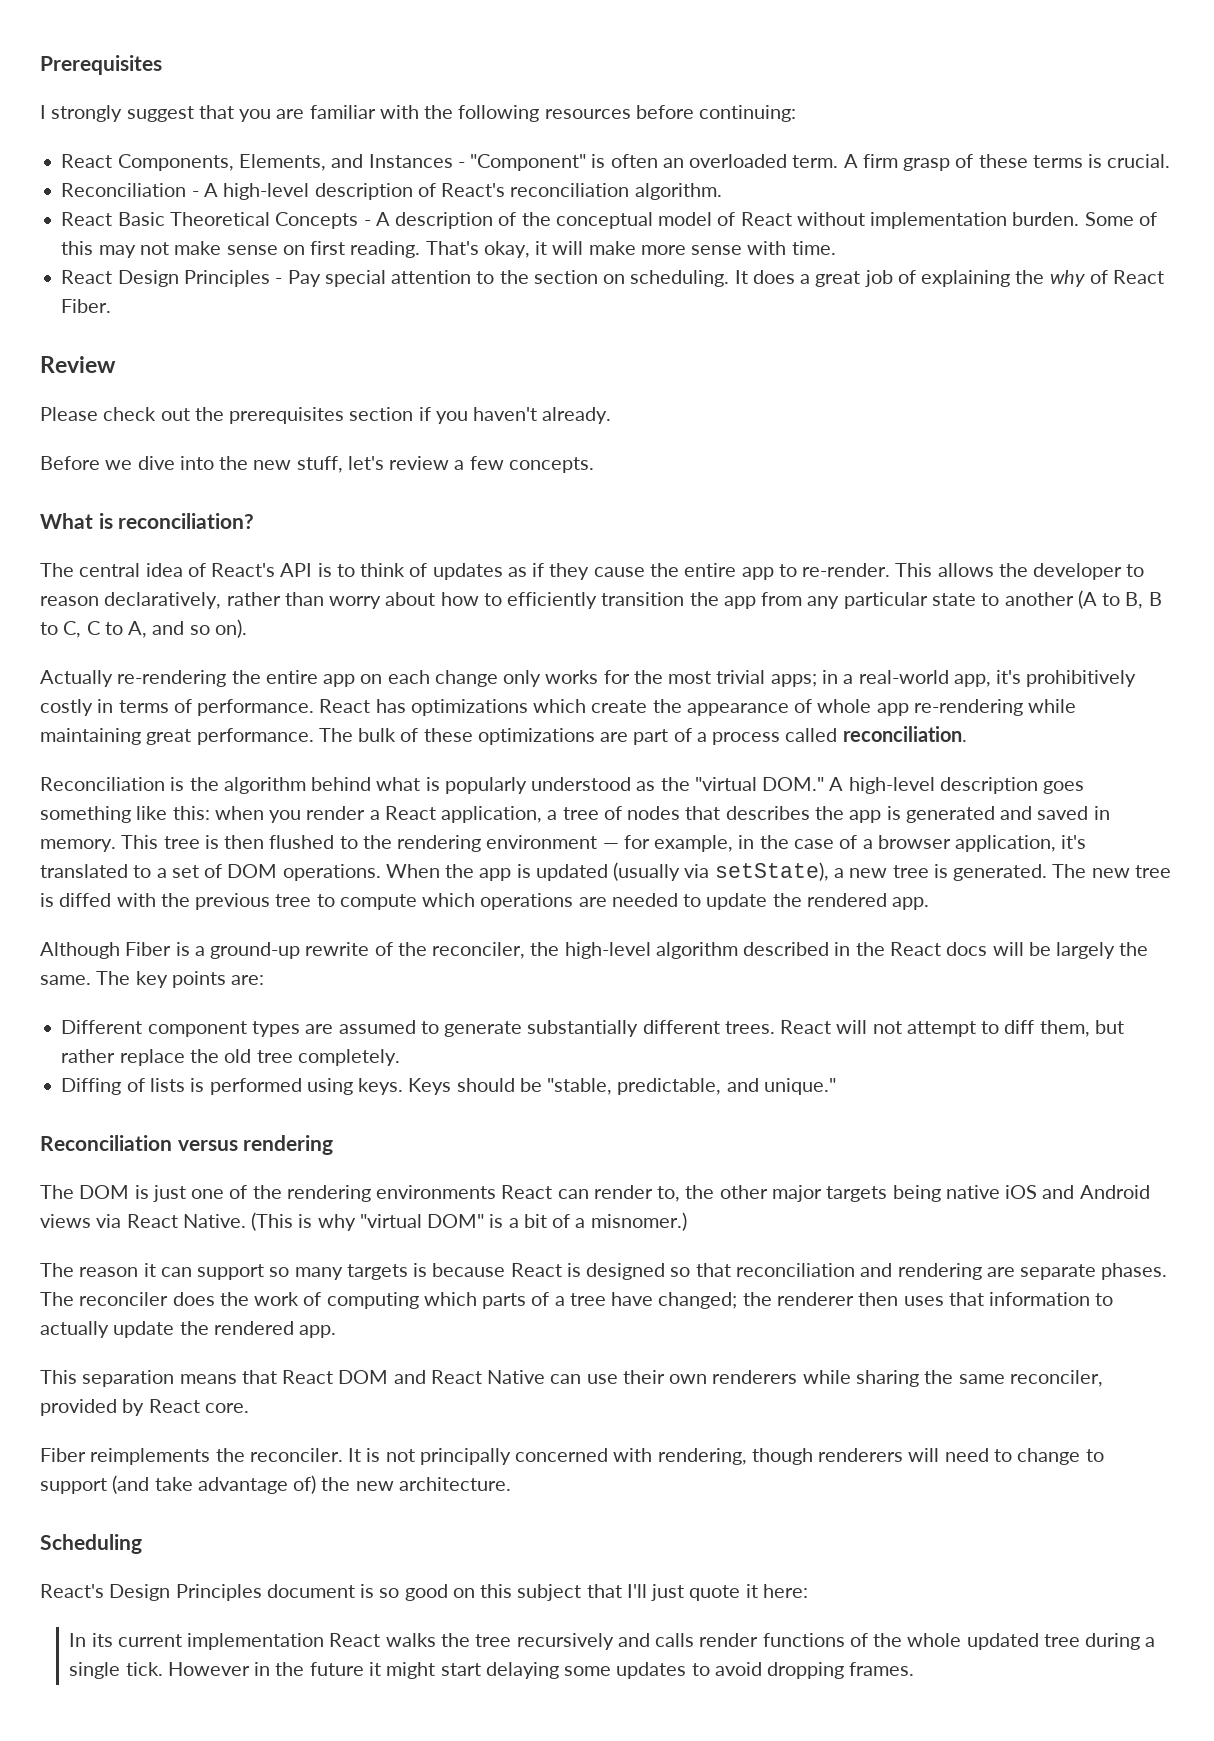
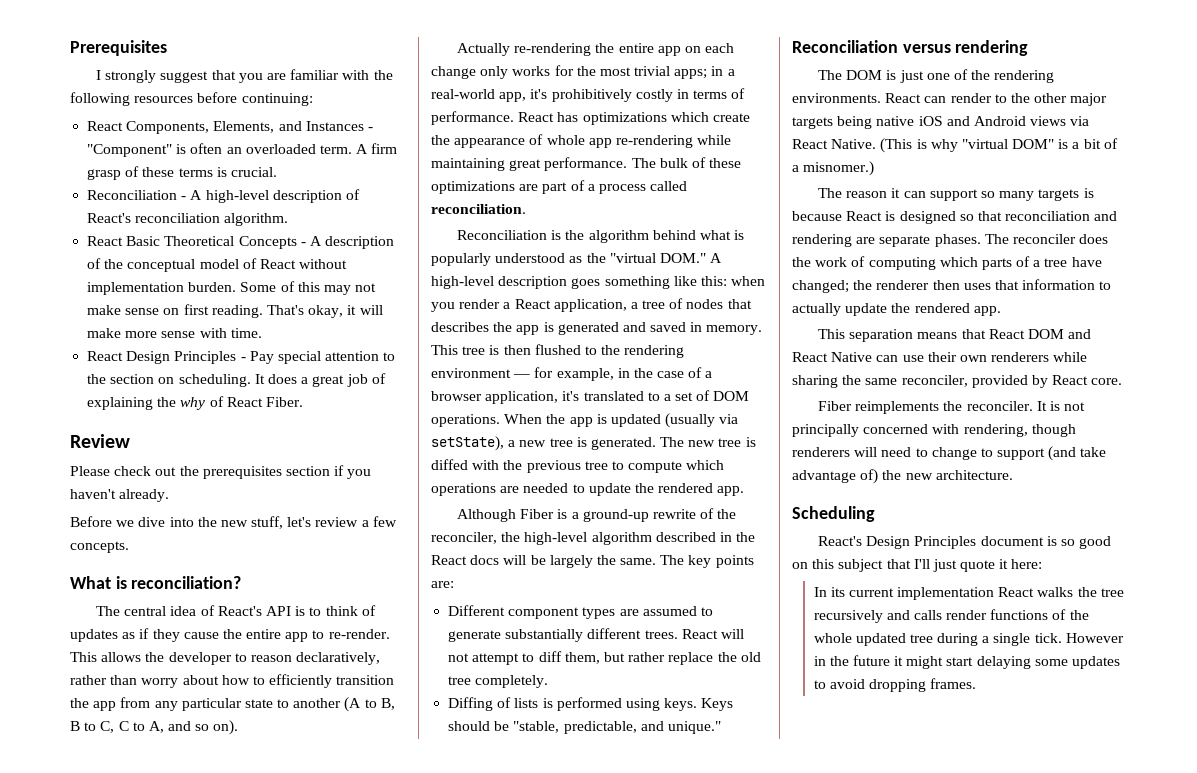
[376,1185,497,1199] environments -> [792,93,881,103] environments.
[657,1186,681,1202] to, -> [994,94,1007,103] to

